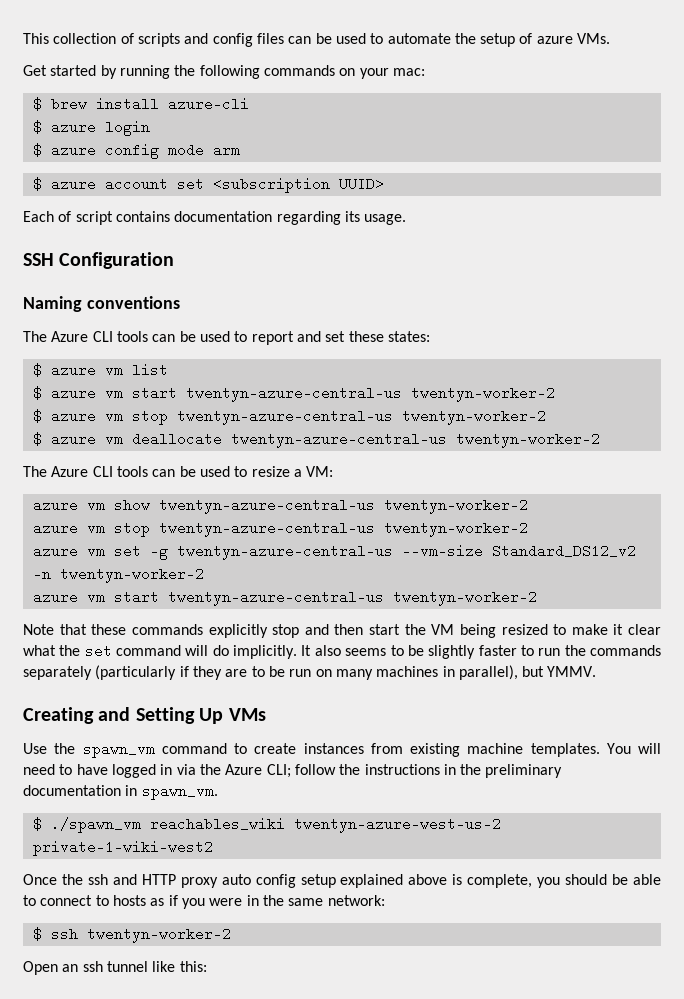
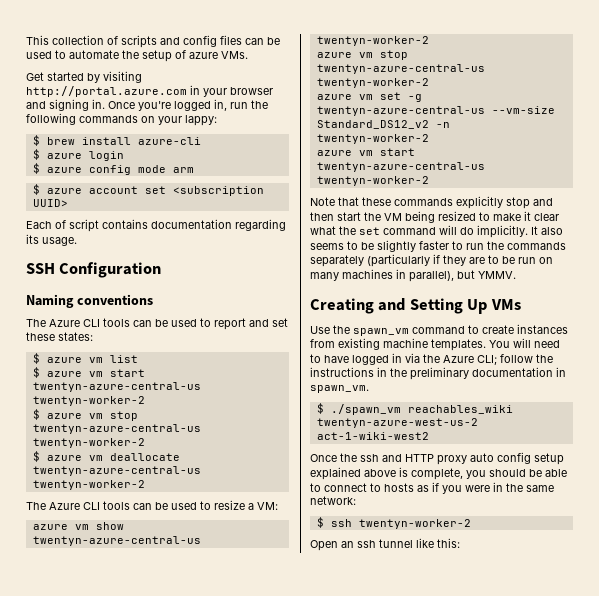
[119,65,170,79] running -> [103,71,142,83] [26,85,273,97] [26,99,248,111] visiting http://portal.azure.com in your browser and signing in. Once you're logged in, run
[392,68,425,76] mac: -> [185,115,217,126] lappy:
[32,840,213,856] private-1-wiki-west2 -> [316,432,429,440] act-1-wiki-west2

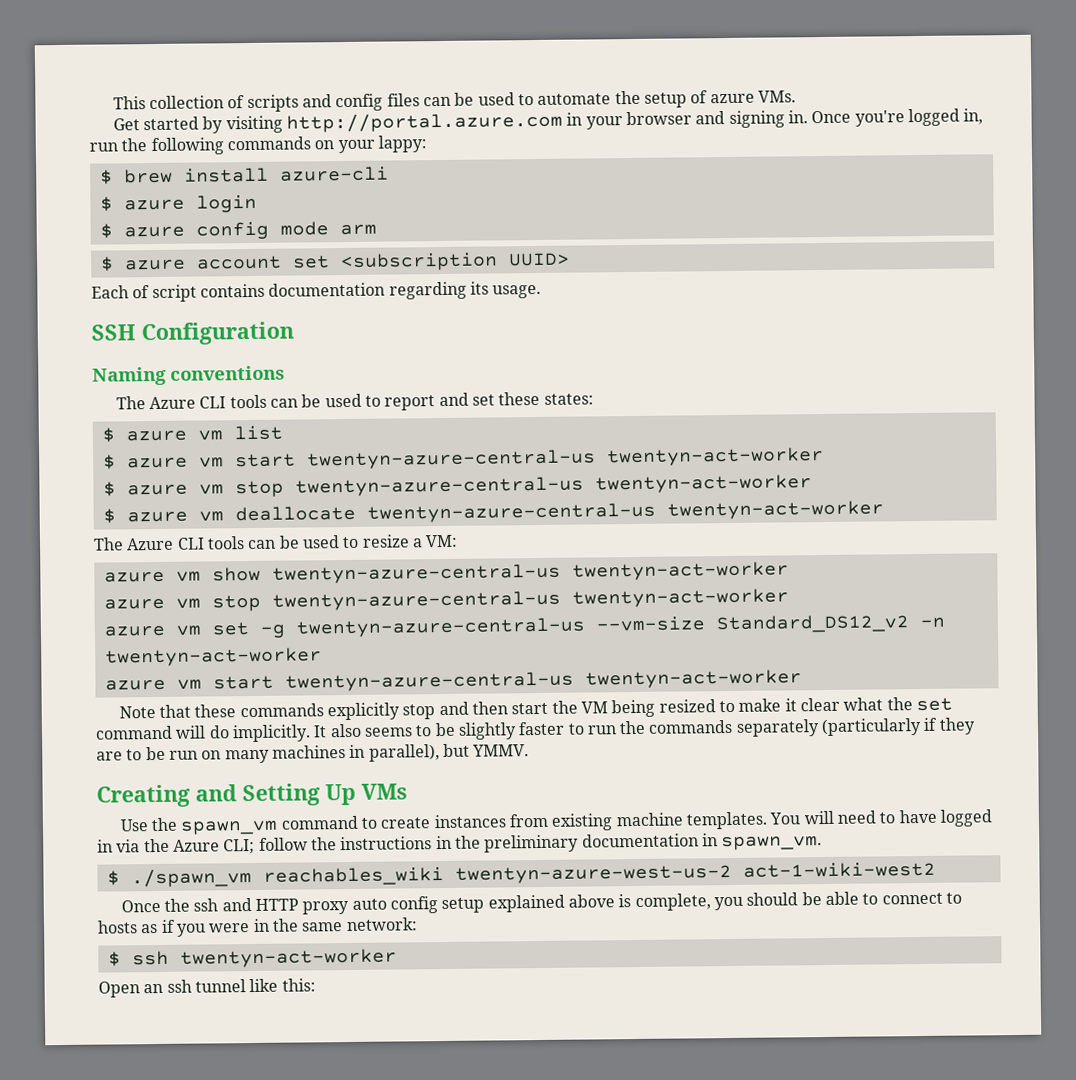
[32,396,145,406] twentyn-worker-2 -> [606,447,824,467] twentyn-act-worker
[32,438,145,448] twentyn-worker-2 -> [594,474,812,494] twentyn-act-worker
[32,480,145,490] twentyn-worker-2 -> [666,500,884,520] twentyn-act-worker
[316,36,429,46] [316,50,408,60] [316,64,485,74] [316,78,429,88] twentyn-worker-2 // azure vm stop twentyn-azure-central-us twentyn-worker-2 -> [571,561,789,581] [103,588,789,612] twentyn-act-worker // azure vm stop twentyn-azure-central-us twentyn-act-worker
[316,134,429,144] [316,148,415,156] [316,162,485,172] [316,176,429,186] twentyn-worker-2 // azure vm start twentyn-azure-central-us twentyn-worker-2 -> [104,647,322,667] [104,669,802,692] twentyn-act-worker // azure vm start twentyn-azure-central-us twentyn-act-worker
[358,519,471,529] twentyn-worker-2 -> [179,948,397,968] twentyn-act-worker

